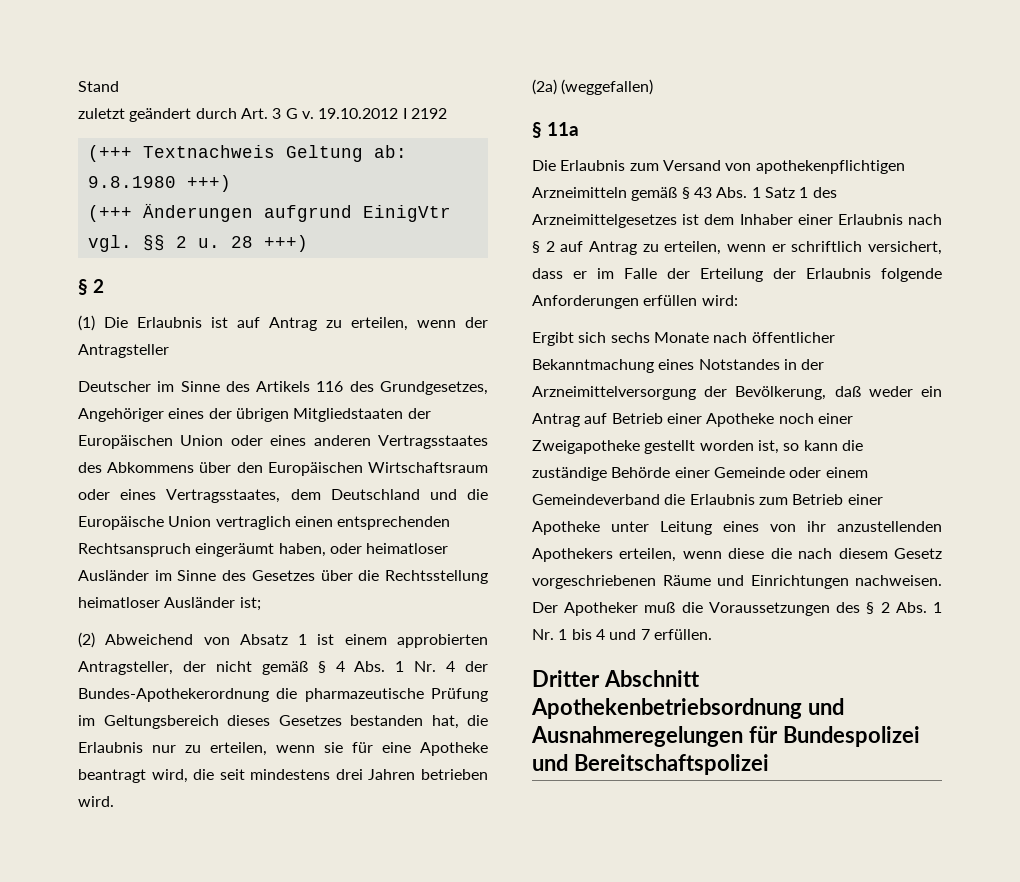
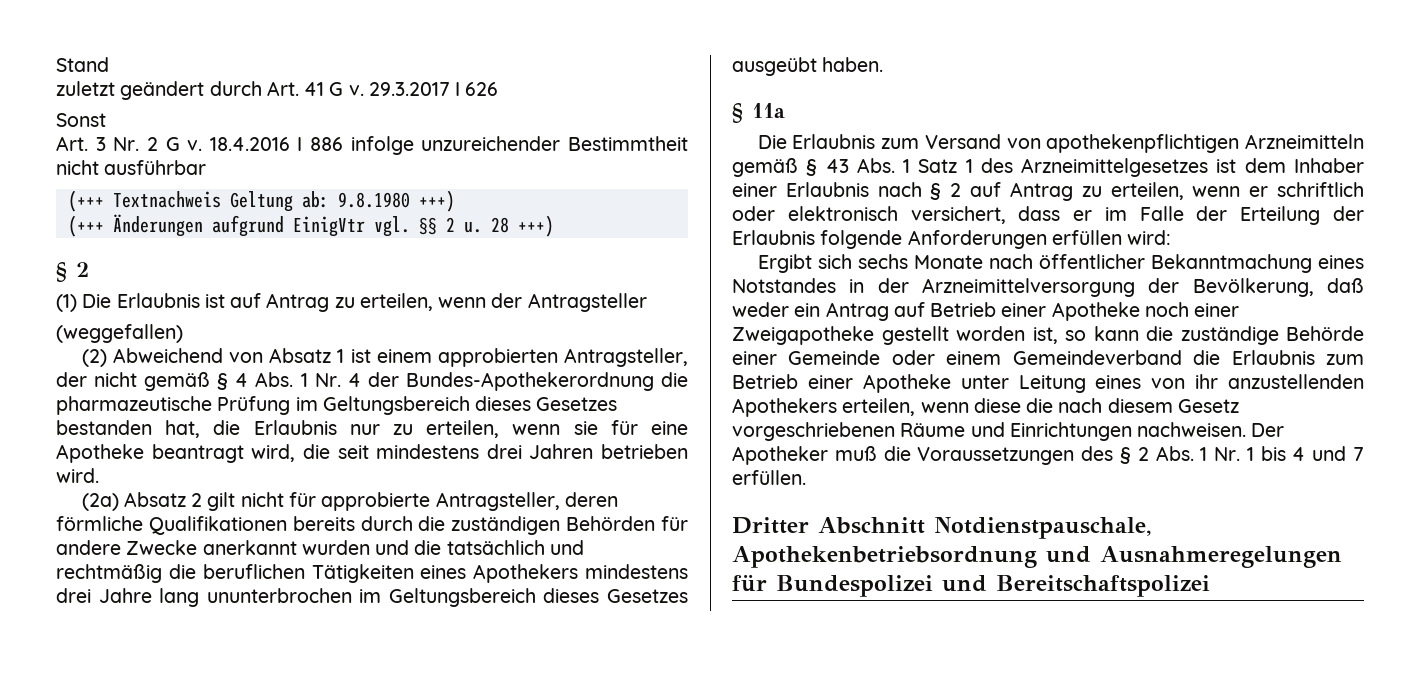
[272,108,447,119] 3 G v. 19.10.2012 I 2192 -> [304,82,499,96] [56,113,106,127] [56,136,688,155] [56,160,207,175] 41 G v. 29.3.2017 I 626 // Sonst // Art. 3 Nr. 2 G v. 18.4.2016 I 886 infolge unzureichender Bestimmtheit nicht ausführbar
[78,381,488,395] [78,408,431,422] [78,435,488,449] [78,462,489,476] [78,489,489,503] [78,516,451,530] [78,543,449,557] [78,570,488,584] [78,597,261,611] Deutscher im Sinne des Artikels 116 des Grundgesetzes, Angehöriger eines der übrigen Mitgliedstaaten der Europäischen Union oder eines anderen Vertragsstaates des Abkommens über den Europäischen Wirtschaftsraum oder eines Vertragsstaates, dem Deutschland und die Europäische Union vertraglich einen entsprechenden Rechtsanspruch eingeräumt haben, oder heimatloser Ausländer im Sinne des Gesetzes über die Rechtsstellung heimatloser Ausländer ist; -> [56,324,183,343] (weggefallen)
[561,79,654,95] (weggefallen) -> [123,492,618,511] [56,516,688,535] [56,540,584,555] [56,564,688,583] [56,588,688,607] [732,57,884,76] Absatz 2 gilt nicht für approbierte Antragsteller, deren förmliche Qualifikationen bereits durch die zuständigen Behörden für andere Zwecke anerkannt wurden und die tatsächlich und rechtmäßig die beruflichen Tätigkeiten eines Apothekers mindestens drei Jahre lang ununterbrochen im Geltungsbereich dieses Gesetzes ausgeübt haben.
(863, 246) none -> [732,206,898,221] oder elektronisch
(700, 678) none -> [934,517,1152,539] Notdienstpauschale,

